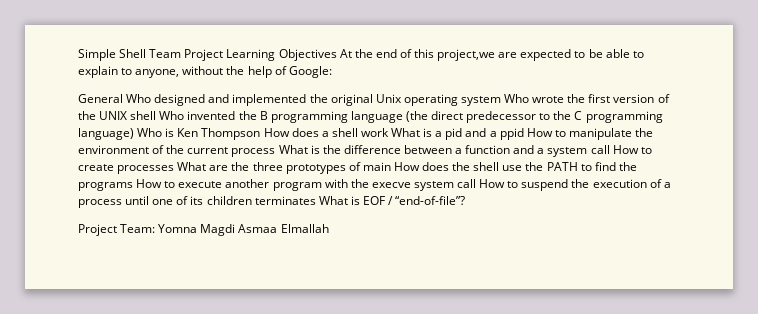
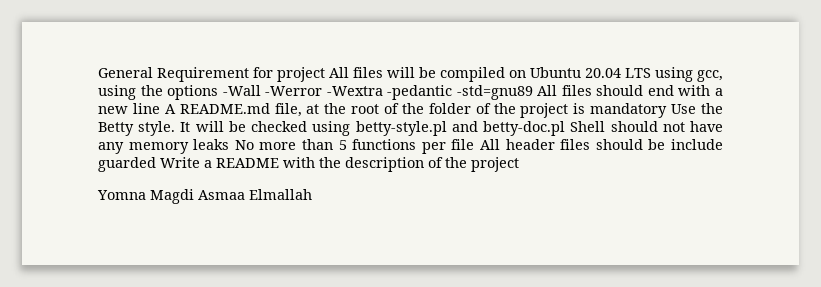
[78,49,644,61] [78,66,332,78] [78,94,670,106] [78,111,663,123] [78,128,654,140] [78,145,652,157] [78,162,637,174] [78,179,671,191] [78,196,466,208] [78,224,156,236] Simple Shell Team Project Learning Objectives At the end of this project,we are expected to be able to explain to anyone, without the help of Google: // General Who designed and implemented the original Unix operating system Who wrote the first version of the UNIX shell Who invented the B programming language (the direct predecessor to the C programming language) Who is Ken Thompson How does a shell work What is a pid and a ppid How to manipulate the environment of the current process What is the difference between a function and a system call How to create processes What are the three prototypes of main How does the shell use the PATH to find the programs How to execute another program with the execve system call How to suspend the execution of a process until one of its children terminates What is EOF / “end-of-file”? // Project Team: -> [98,67,723,82] [98,85,724,100] [98,103,723,118] [98,121,724,136] [98,139,724,154] [98,157,519,172] General Requirement for project All files will be compiled on Ubuntu 20.04 LTS using gcc, using the options -Wall -Werror -Wextra -pedantic -std=gnu89 All files should end with a new line A README.md file, at the root of the folder of the project is mandatory Use the Betty style. It will be checked using betty-style.pl and betty-doc.pl Shell should not have any memory leaks No more than 5 functions per file All header files should be include guarded Write a README with the description of the project //

